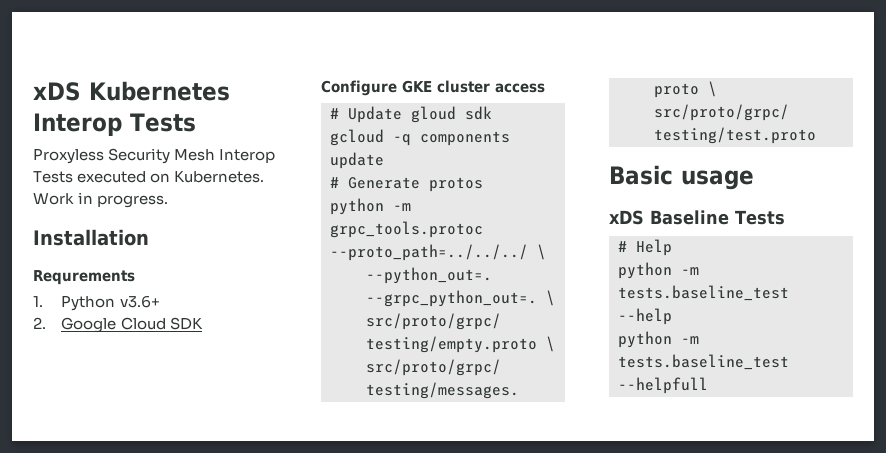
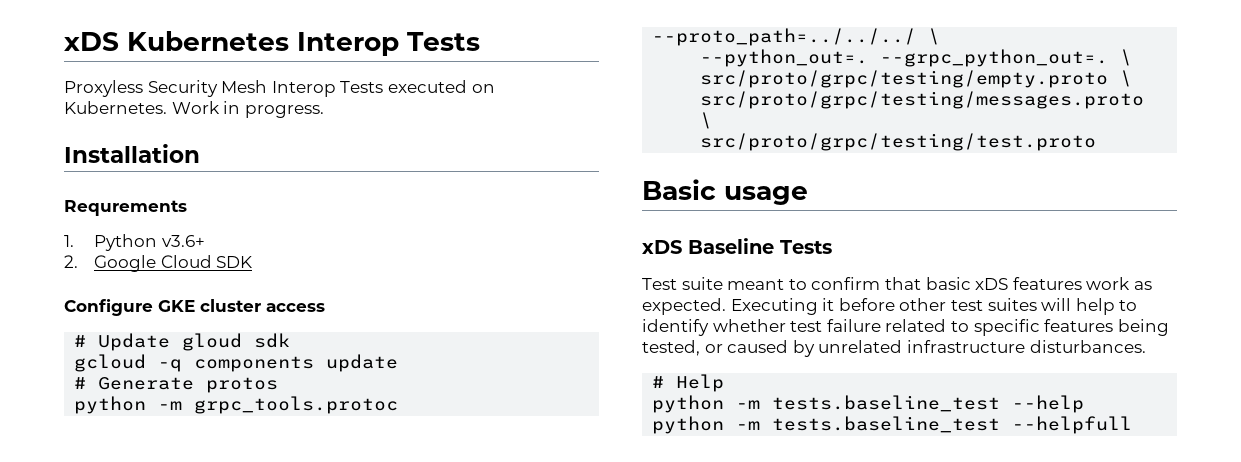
(785, 217) none -> [642,277,1152,290] [642,298,1138,315] [642,319,1169,336] [642,340,1146,357] // Test suite meant to confirm that basic xDS features work as expected. Executing it before other test suites will help to identify whether test failure related to specific features being tested, or caused by unrelated infrastructure disturbances.

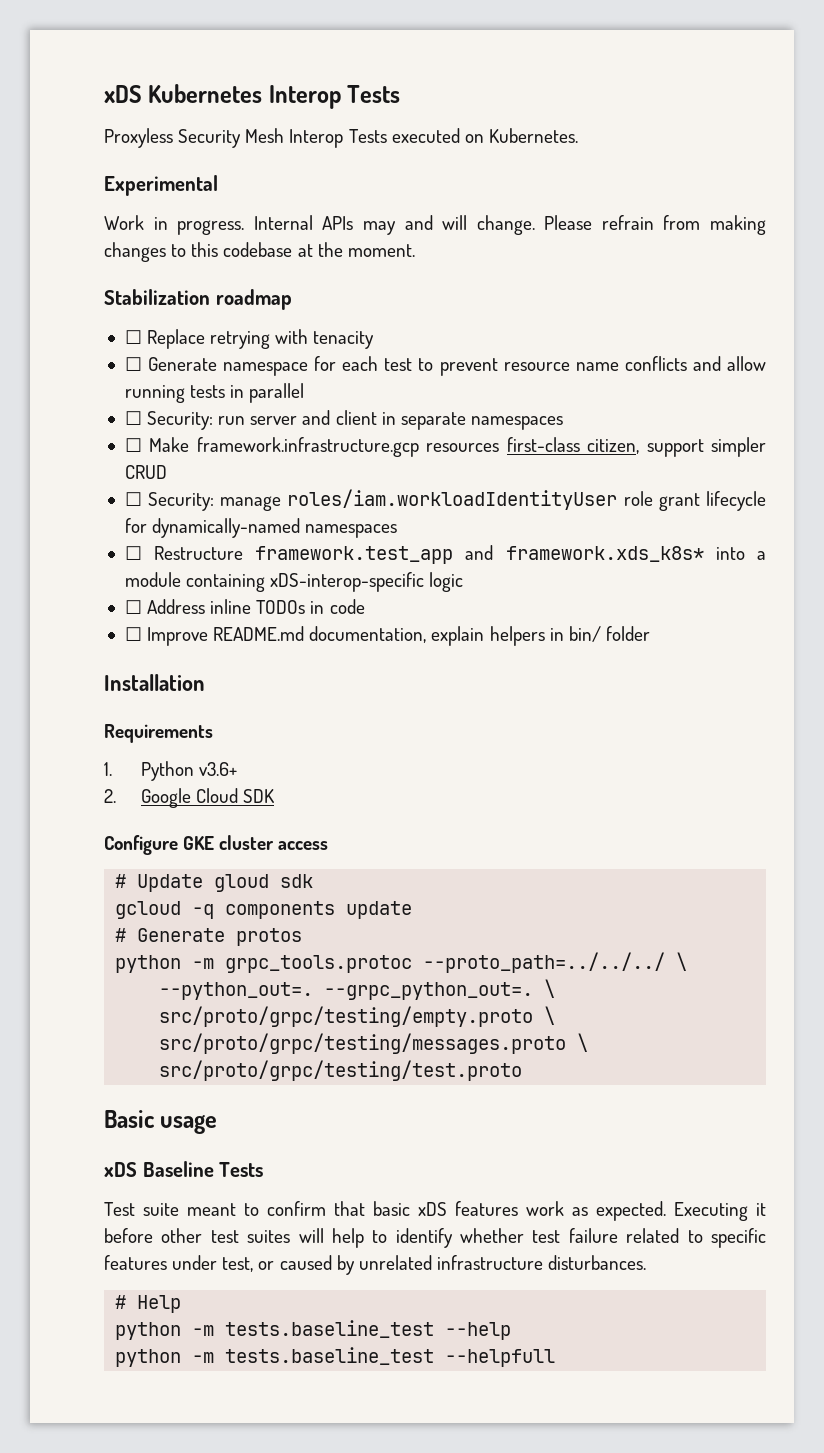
(167, 107) none -> [104,175,218,196] // Experimental //
(324, 111) none -> [253,215,766,235] [104,242,415,262] [104,289,292,310] [124,329,375,349] [124,356,767,376] [124,383,305,403] [124,410,563,430] [124,437,766,457] [124,465,167,479] [124,489,767,511] [124,518,398,538] [124,545,767,564] [124,572,464,592] [124,599,365,614] [124,626,650,646] Internal APIs may and will change. Please refrain from making changes to this codebase at the moment. // Stabilization roadmap // ☐ Replace retrying with tenacity // ☐ Generate namespace for each test to prevent resource name conflicts and allow running tests in parallel // ☐ Security: run server and client in separate namespaces // ☐ Make framework.infrastructure.gcp resources first-class citizen, support simpler CRUD // ☐ Security: manage roles/iam.workloadIdentityUser role grant lifecycle for dynamically-named namespaces // ☐ Restructure framework.test_app and framework.xds_k8s* into a module containing xDS-interop-specific logic // ☐ Address inline TODOs in code // ☐ Improve README.md documentation, explain helpers in bin/ folder
[64,200,187,216] Requrements -> [104,724,213,743] Requirements
[1117,319,1169,336] [642,340,700,356] being tested, -> [172,1255,254,1272] under test,

